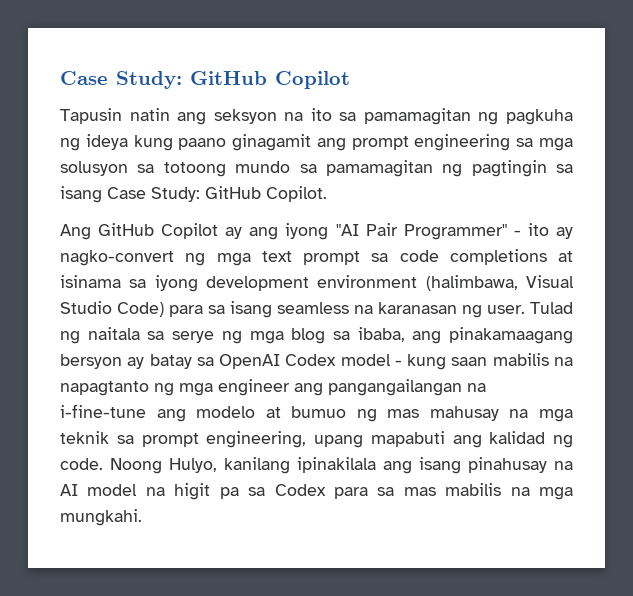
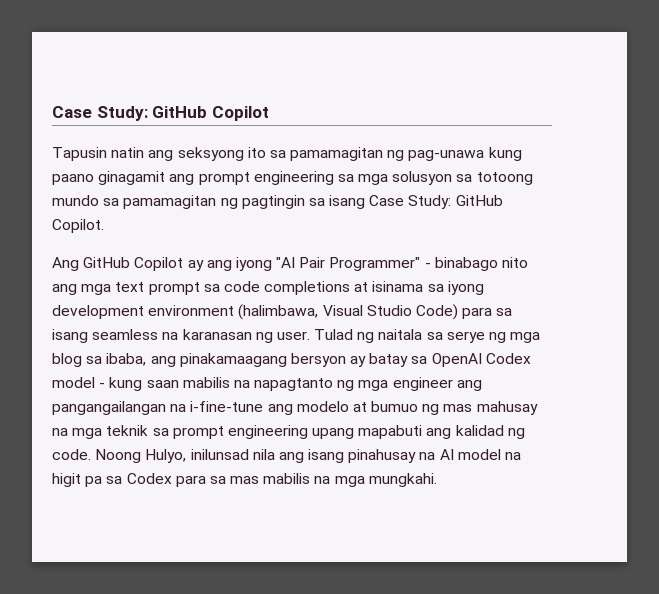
[213,109,304,124] seksyon na -> [177,147,244,161] seksyong
[505,109,573,125] [60,134,128,151] pagkuha ng ideya -> [408,150,485,161] pag-unawa
[527,223,573,239] [60,250,206,266] ito ay nagko-convert ng -> [434,257,529,271] [52,284,77,295] binabago nito ang
[206,431,307,448] engineering, -> [227,425,308,439] engineering
[224,457,376,474] kanilang ipinakilala -> [190,449,275,460] inilunsad nila

